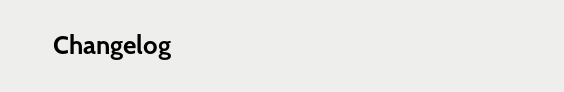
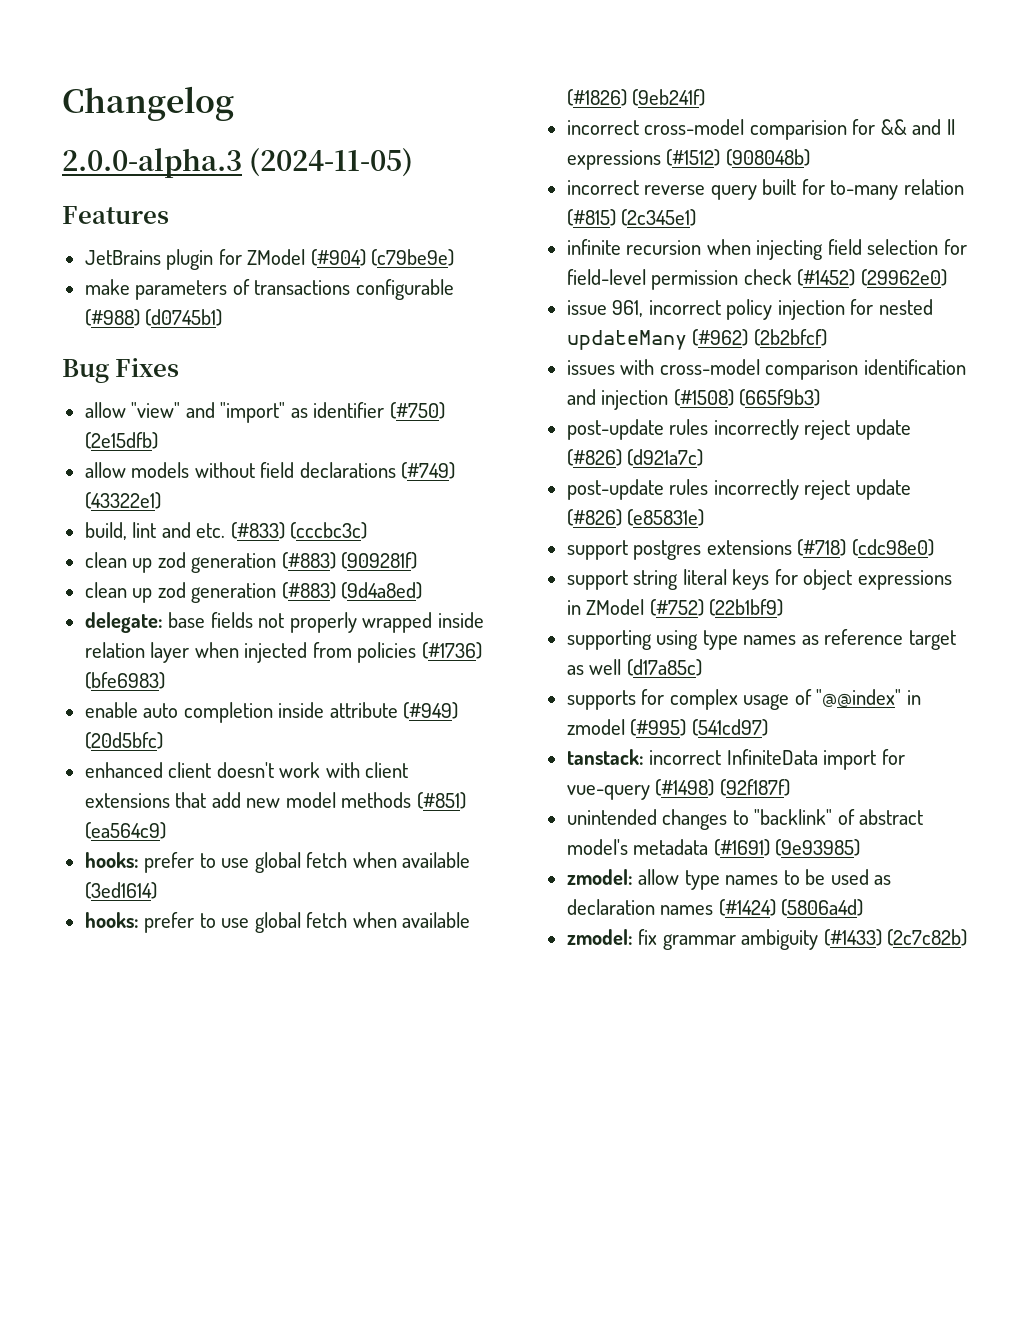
(171, 47) none -> [62,148,414,178] [62,206,169,224] [84,249,455,270] [84,279,454,300] [84,309,223,326] [62,358,180,383] [84,402,445,423] [84,432,158,449] [84,462,456,479] [84,492,161,509] [84,522,368,540] [84,552,418,573] [84,582,423,603] [84,612,484,633] [84,642,482,663] [84,672,165,689] [84,702,459,723] [84,732,163,749] [84,762,409,778] [84,792,466,809] [84,822,166,839] [84,852,471,873] [84,882,157,899] [84,912,471,933] [566,89,706,106] [566,119,955,140] [566,149,810,170] [566,179,964,200] [566,209,697,226] [566,239,967,260] [566,269,947,290] [566,299,933,320] [566,329,827,350] [566,359,966,380] [566,389,821,410] [566,419,911,440] [566,449,704,466] [566,479,911,500] [566,509,705,526] [566,539,934,560] [566,569,952,590] [566,599,784,616] [566,629,956,650] [566,659,702,676] [566,689,921,710] [566,719,768,736] [566,749,905,770] [566,779,790,800] [566,809,924,830] [566,839,861,856] [566,869,892,890] [566,899,864,916] [566,929,968,950] // 2.0.0-alpha.3 (2024-11-05) // Features // JetBrains plugin for ZModel (#904) (c79be9e) // make parameters of transactions configurable (#988) (d0745b1) // Bug Fixes // allow "view" and "import" as identifier (#750) (2e15dfb) // allow models without field declarations (#749) (43322e1) // build, lint and etc. (#833) (cccbc3c) // clean up zod generation (#883) (909281f) // clean up zod generation (#883) (9d4a8ed) // delegate: base fields not properly wrapped inside relation layer when injected from policies (#1736) (bfe6983) // enable auto completion inside attribute (#949) (20d5bfc) // enhanced client doesn't work with client extensions that add new model methods (#851) (ea564c9) // hooks: prefer to use global fetch when available (3ed1614) // hooks: prefer to use global fetch when available (#1826) (9eb241f) // incorrect cross-model comparision for && and || expressions (#1512) (908048b) // incorrect reverse query built for to-many relation (#815) (2c345e1) // infinite recursion when injecting field selection for field-level permission check (#1452) (29962e0) // issue 961, incorrect policy injection for nested updateMany (#962) (2b2bfcf) // issues with cross-model comparison identification and injection (#1508) (665f9b3) // post-update rules incorrectly reject update (#826) (d921a7c) // post-update rules incorrectly reject update (#826) (e85831e) // support postgres extensions (#718) (cdc98e0) // support string literal keys for object expressions in ZModel (#752) (22b1bf9) // supporting using type names as reference target as well (d17a85c) // supports for complex usage of "@@index" in zmodel (#995) (541cd97) // tanstack: incorrect InfiniteData import for vue-query (#1498) (92f187f) // unintended changes to "backlink" of abstract model's metadata (#1691) (9e93985) // zmodel: allow type names to be used as declaration names (#1424) (5806a4d) // zmodel: fix grammar ambiguity (#1433) (2c7c82b)

